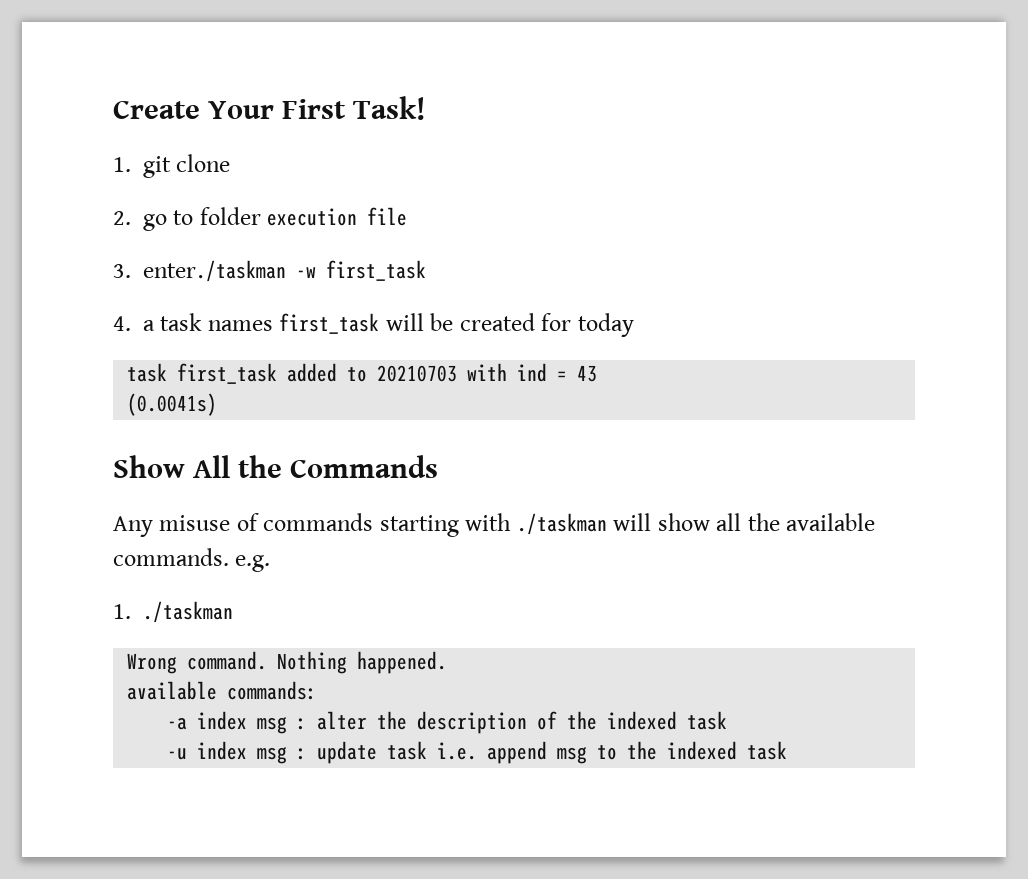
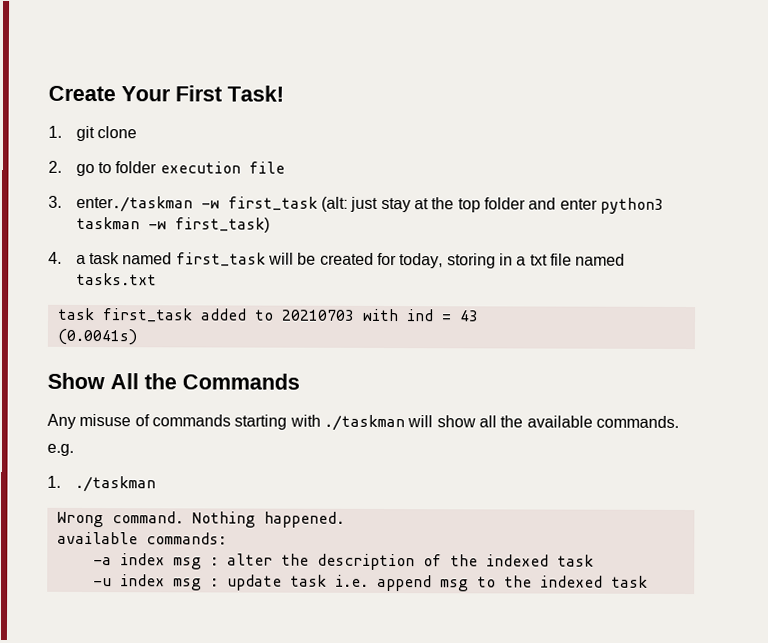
(426, 270) none -> [321,196,664,214] [75,216,270,233] (alt: just stay at the top folder and enter python3 taskman -w first_task)
[207,320,273,331] names -> [122,252,173,265] named
[577,313,634,337] today -> [399,253,626,269] [75,272,157,286] today, storing in a txt file named tasks.txt
(229, 557) none -> (679, 421) //

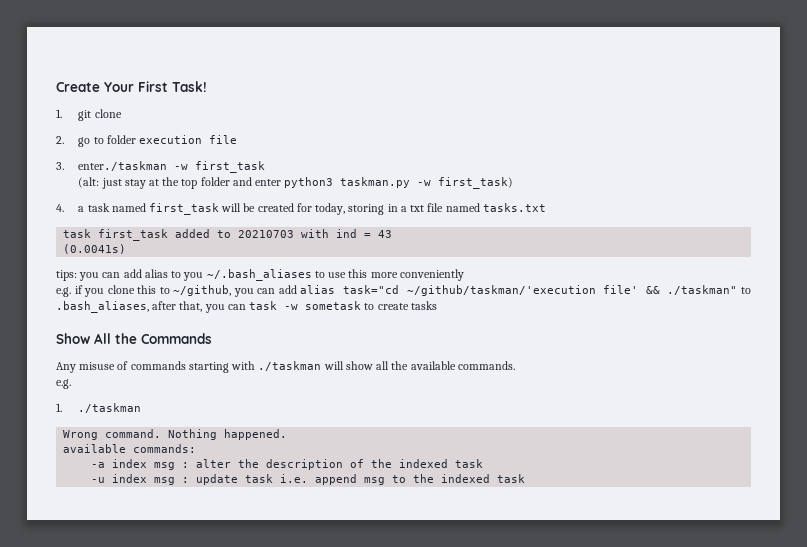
(318, 203) none -> (266, 167) //
[75,216,140,230] taskman -> [340,177,411,188] taskman.py
(137, 337) none -> [56,269,464,281] [56,285,751,297] [56,301,437,313] // tips: you can add alias to you ~/.bash_aliases to use this more conveniently // e.g. if you clone this to ~/github, you can add alias task="cd ~/github/taskman/'execution file' && ./taskman" to .bash_aliases, after that, you can task -w sometask to create tasks

